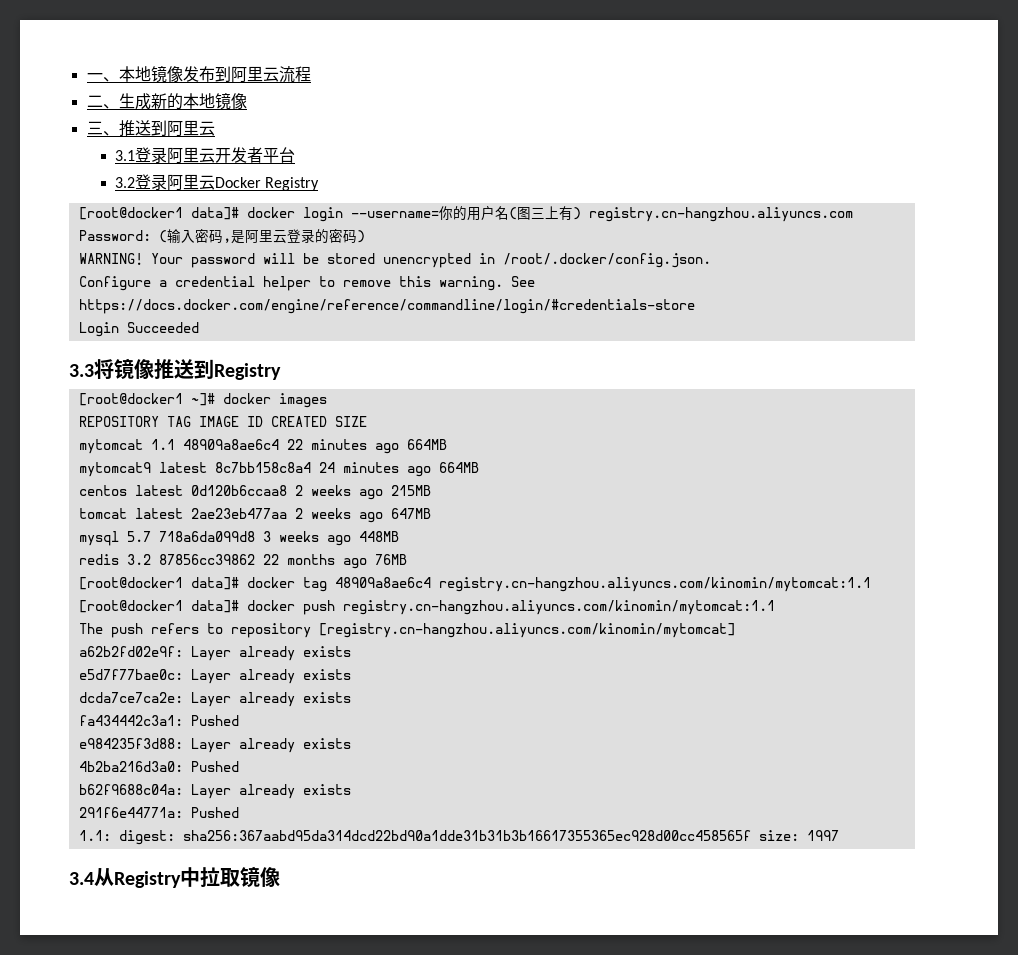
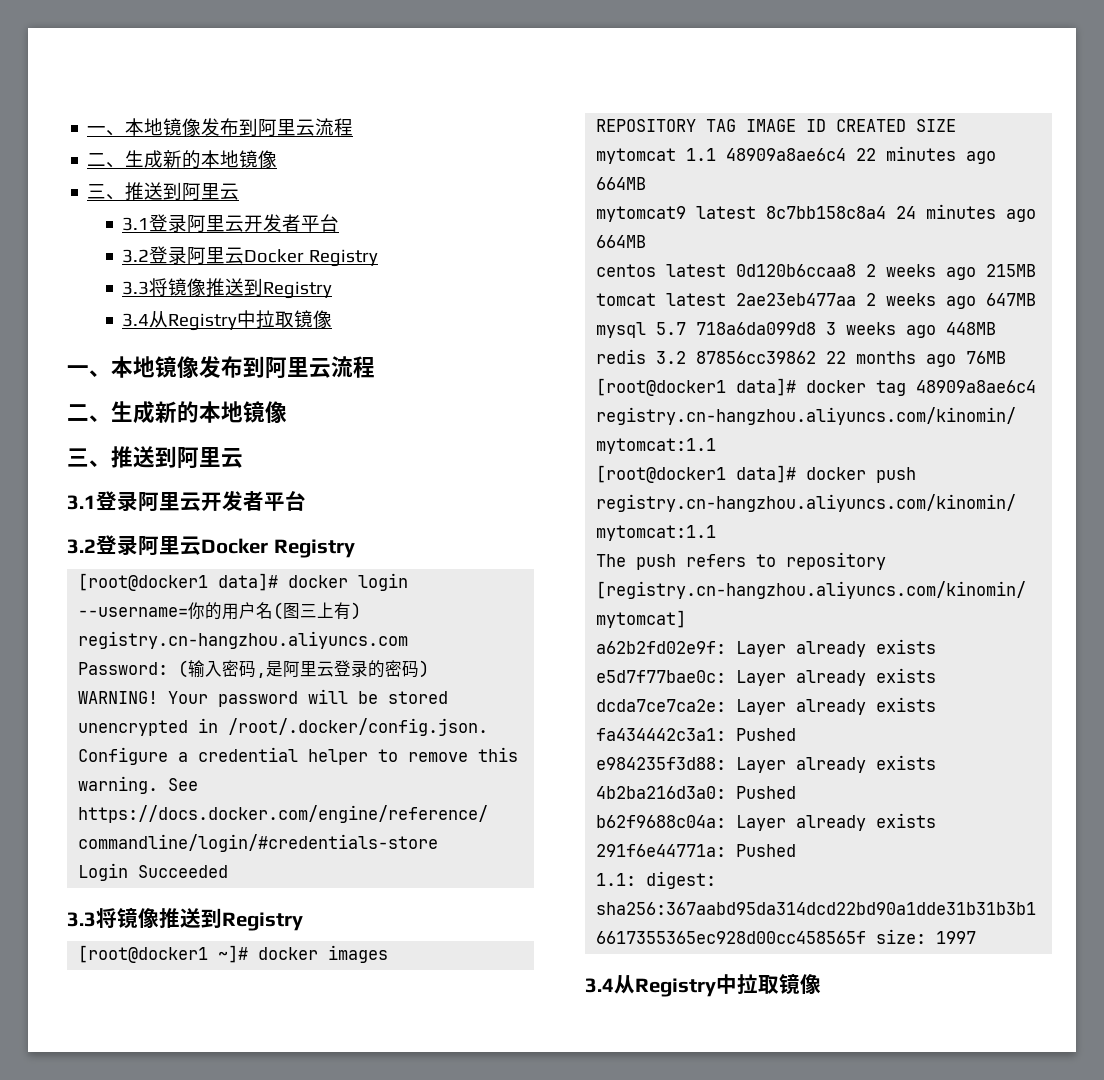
(320, 184) none -> [122,278,333,299] [122,310,333,331] [67,356,375,379] [67,401,287,424] [67,446,243,469] [67,491,306,512] [67,535,355,558] // 3.3将镜像推送到Registry // 3.4从Registry中拉取镜像 // 一、本地镜像发布到阿里云流程 // 二、生成新的本地镜像 // 三、推送到阿里云 // 3.1登录阿里云开发者平台 // 3.2登录阿里云Docker Registry

